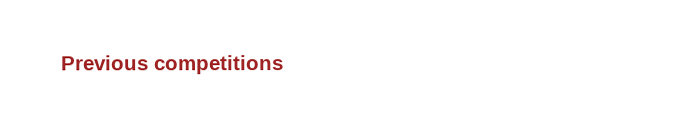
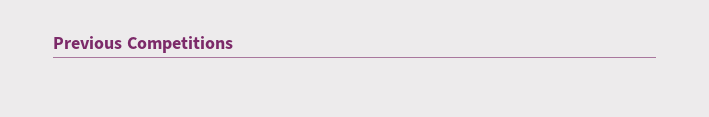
[153,55,284,75] competitions -> [126,36,233,53] Competitions

